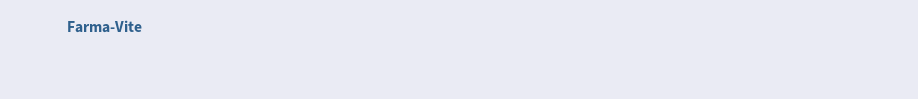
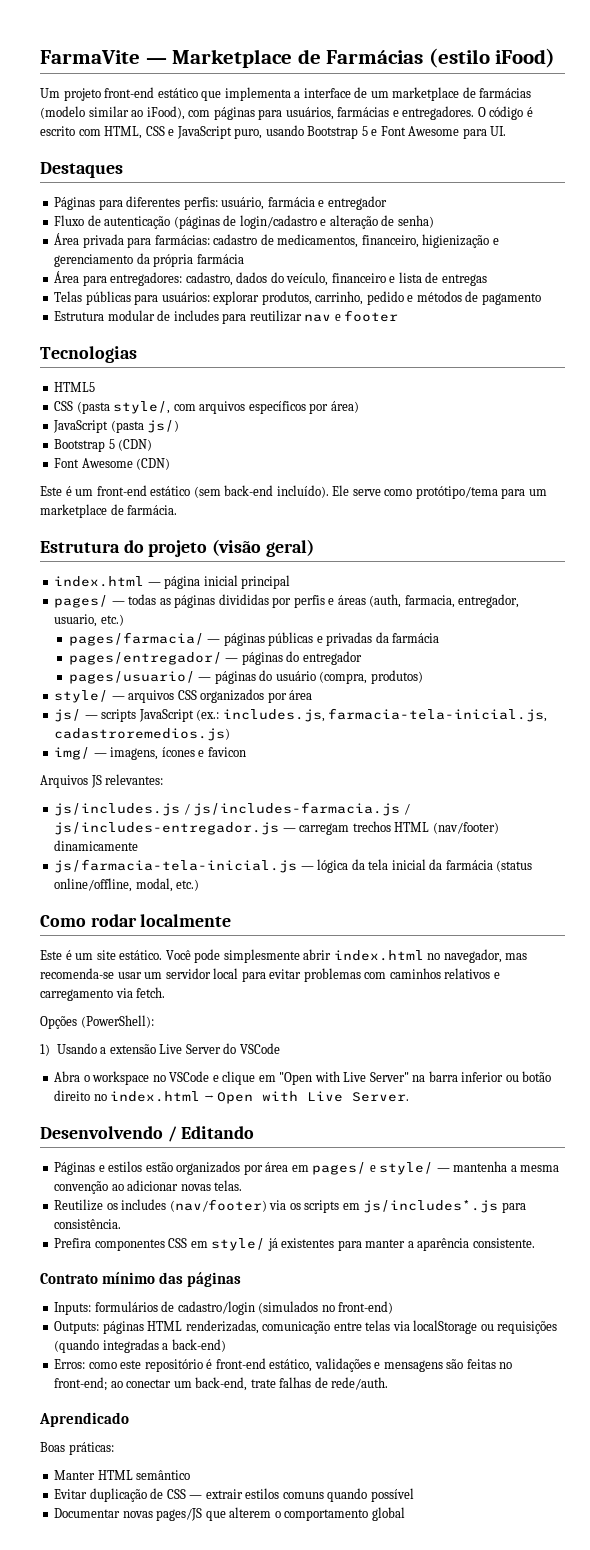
[67,20,142,33] Farma-Vite -> [40,48,556,68] [40,87,532,101] [40,106,533,120] [40,125,507,139] [40,162,123,178] [54,196,387,210] [54,215,434,229] [54,233,499,248] [54,253,244,267] [54,271,487,286] [54,291,541,305] [54,310,399,324] [40,346,137,363] [54,382,96,392] [54,401,359,414] [53,420,180,433] [54,439,153,452] [54,458,171,470] [40,485,547,499] [40,504,178,518] [40,539,314,557] [54,575,291,589] [54,594,520,608] [54,614,124,627] [68,632,440,646] [68,651,362,665] [68,670,423,684] [54,689,313,703] [54,708,548,722] [54,728,231,741] [54,747,246,760] [40,774,164,788] [54,802,410,816] [54,821,499,835] [54,840,139,851] [54,859,533,873] [54,878,200,892] [40,914,232,927] [40,949,528,963] [40,968,500,982] [40,987,166,1001] [40,1015,154,1029] [40,1043,280,1056] [54,1071,552,1085] [54,1090,410,1104] [40,1126,255,1142] [54,1161,560,1175] [54,1180,243,1194] [54,1199,526,1213] [54,1219,122,1229] [54,1238,535,1251] [40,1272,242,1287] [54,1301,394,1315] [54,1320,558,1334] [54,1339,226,1353] [54,1358,513,1372] [54,1377,389,1391] [39,1412,129,1427] [40,1442,114,1455] [54,1470,191,1480] [54,1488,414,1502] [54,1507,405,1521] FarmaVite — Marketplace de Farmácias (estilo iFood) // Um projeto front-end estático que implementa a interface de um marketplace de farmácias (modelo similar ao iFood), com páginas para usuários, farmácias e entregadores. O código é escrito com HTML, CSS e JavaScript puro, usando Bootstrap 5 e Font Awesome para UI. // Destaques // Páginas para diferentes perfis: usuário, farmácia e entregador // Fluxo de autenticação (páginas de login/cadastro e alteração de senha) // Área privada para farmácias: cadastro de medicamentos, financeiro, higienização e gerenciamento da própria farmácia // Área para entregadores: cadastro, dados do veículo, financeiro e lista de entregas // Telas públicas para usuários: explorar produtos, carrinho, pedido e métodos de pagamento // Estrutura modular de includes para reutilizar nav e footer // Tecnologias // HTML5 // CSS (pasta style/, com arquivos específicos por área) // JavaScript (pasta js/) // Bootstrap 5 (CDN) // Font Awesome (CDN) // Este é um front-end estático (sem back-end incluído). Ele serve como protótipo/tema para um marketplace de farmácia. // Estrutura do projeto (visão geral) // index.html — página inicial principal // pages/ — todas as páginas divididas por perfis e áreas (auth, farmacia, entregador, usuario, etc.) // pages/farmacia/ — páginas públicas e privadas da farmácia // pages/entregador/ — páginas do entregador // pages/usuario/ — páginas do usuário (compra, produtos) // style/ — arquivos CSS organizados por área // js/ — scripts JavaScript (ex.: includes.js, farmacia-tela-inicial.js, cadastroremedios.js) // img/ — imagens, ícones e favicon // Arquivos JS relevantes: // js/includes.js / js/includes-farmacia.js / js/includes-entregador.js — carregam trechos HTML (nav/footer) dinamicamente // js/farmacia-tela-inicial.js — lógica da tela inicial da farmácia (status online/offline, modal, etc.) // Como rodar localmente // Este é um site estático. Você pode simplesmente abrir index.html no navegador, mas recomenda-se usar um servidor local para evitar problemas com caminhos relativos e carregamento via fetch. // Opções (PowerShell): // 1) Usando a extensão Live Server do VSCode // Abra o workspace no VSCode e clique em "Open with Live Server" na barra inferior ou botão direito no index.html → Open with Live Server. // Desenvolvendo / Editando // Páginas e estilos estão organizados por área em pages/ e style/ — mantenha a mesma convenção ao adicionar novas telas. // Reutilize os includes (nav/footer) via os scripts em js/includes*.js para consistência. // Prefira componentes CSS em style/ já existentes para manter a aparência consistente. // Contrato mínimo das páginas // Inputs: formulários de cadastro/login (simulados no front-end) // Outputs: páginas HTML renderizadas, comunicação entre telas via localStorage ou requisições (quando integradas a back-end) // Erros: como este repositório é front-end estático, validações e mensagens são feitas no front-end; ao conectar um back-end, trate falhas de rede/auth. // Aprendicado // Boas práticas: // Manter HTML semântico // Evitar duplicação de CSS — extrair estilos comuns quando possível // Documentar novas pages/JS que alterem o comportamento global

